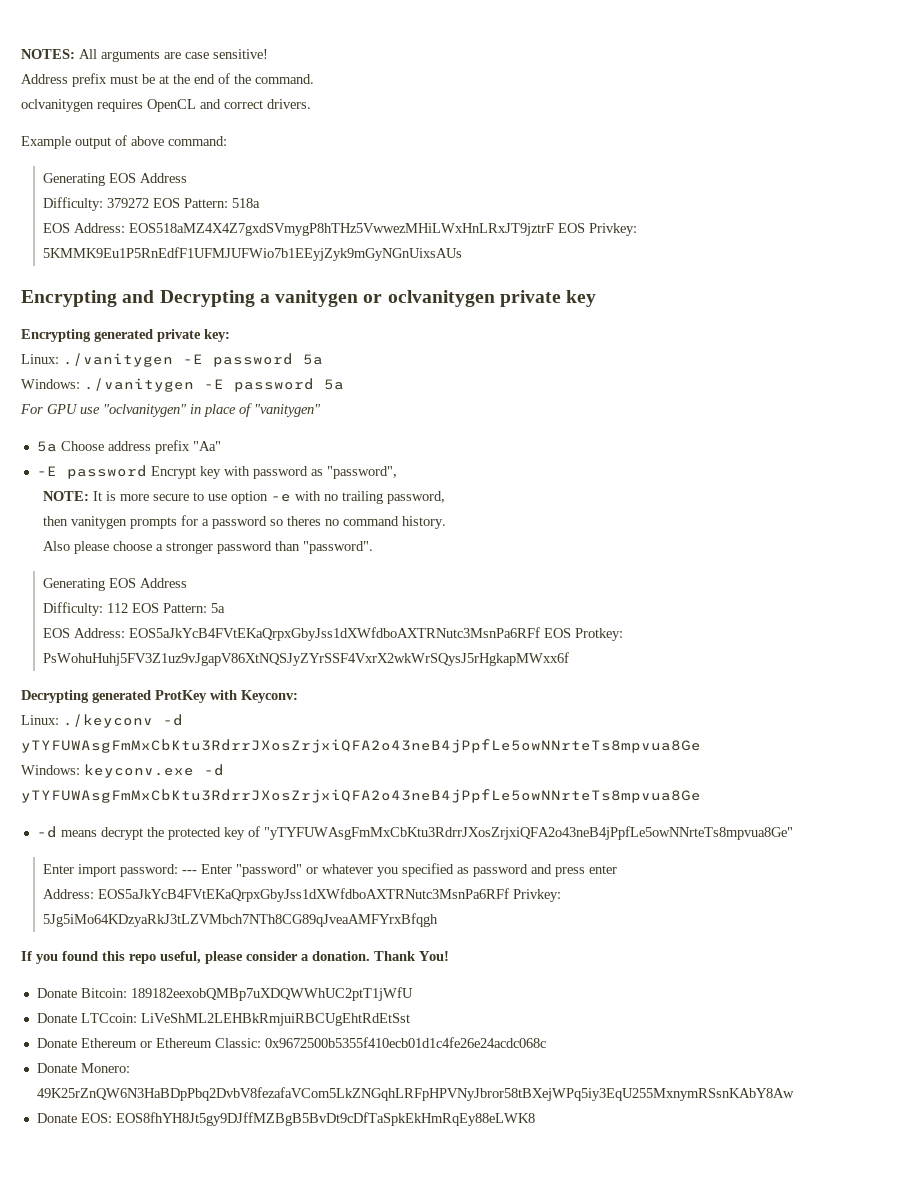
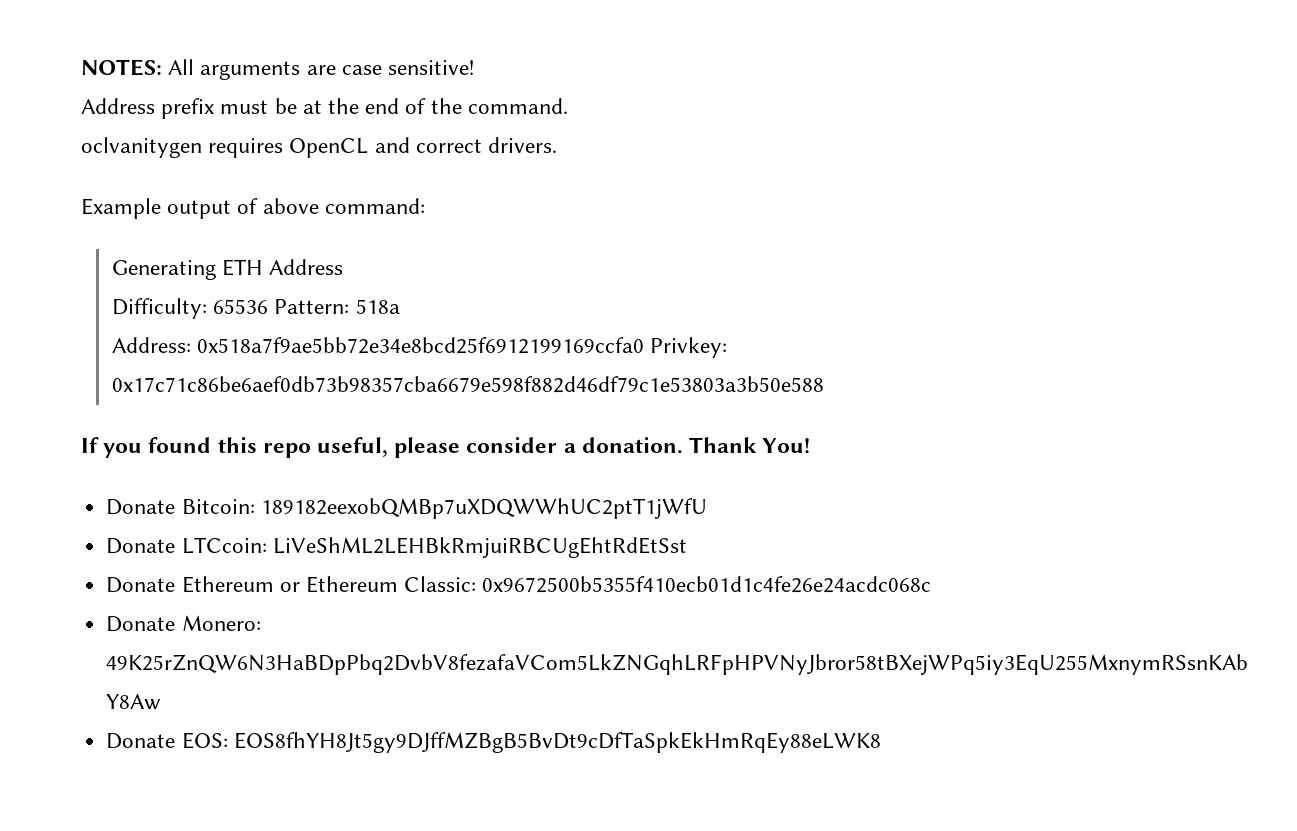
[108,173,187,183] [42,197,180,211] EOS Address // Difficulty: 379272 EOS -> [222,259,344,276] [111,298,269,319] ETH Address // Difficulty: 65536
[42,223,637,236] [42,247,462,261] [21,290,597,307] [21,329,230,342] [21,353,323,367] [21,378,344,392] [20,403,321,417] [36,440,221,454] [36,465,397,479] [42,491,445,504] [42,515,446,529] [42,541,373,554] [42,578,187,591] [42,602,225,616] [42,627,623,641] [42,652,569,666] [21,690,298,703] [21,714,183,728] [21,739,701,753] [21,764,224,778] [21,789,701,803] [36,826,793,840] [42,863,617,877] [42,888,561,902] [42,913,438,927] EOS Address: EOS518aMZ4X4Z7gxdSVmygP8hTHz5VwwezMHiLWxHnLRxJT9jztrF EOS Privkey: 5KMMK9Eu1P5RnEdfF1UFMJUFWio7b1EEyjZyk9mGyNGnUixsAUs // Encrypting and Decrypting a vanitygen or oclvanitygen private key // Encrypting generated private key: // Linux: ./vanitygen -E password 5a // Windows: ./vanitygen -E password 5a // For GPU use "oclvanitygen" in place of "vanitygen" // 5a Choose address prefix "Aa" // -E password Encrypt key with password as "password", // NOTE: It is more secure to use option -e with no trailing password, // then vanitygen prompts for a password so theres no command history. // Also please choose a stronger password than "password". // Generating EOS Address // Difficulty: 112 EOS Pattern: 5a // EOS Address: EOS5aJkYcB4FVtEKaQrpxGbyJss1dXWfdboAXTRNutc3MsnPa6RFf EOS Protkey: PsWohuHuhj5FV3Z1uz9vJgapV86XtNQSJyZYrSSF4VxrX2wkWrSQysJ5rHgkapMWxx6f // Decrypting generated ProtKey with Keyconv: // Linux: ./keyconv -d yTYFUWAsgFmMxCbKtu3RdrrJXosZrjxiQFA2o43neB4jPpfLe5owNNrteTs8mpvua8Ge // Windows: keyconv.exe -d yTYFUWAsgFmMxCbKtu3RdrrJXosZrjxiQFA2o43neB4jPpfLe5owNNrteTs8mpvua8Ge // -d means decrypt the protected key of "yTYFUWAsgFmMxCbKtu3RdrrJXosZrjxiQFA2o43neB4jPpfLe5owNNrteTs8mpvua8Ge" // Enter import password: --- Enter "password" or whatever you specified as password and press enter // Address: EOS5aJkYcB4FVtEKaQrpxGbyJss1dXWfdboAXTRNutc3MsnPa6RFf Privkey: 5Jg5iMo64KDzyaRkJ3tLZVMbch7NTh8CG89qJveaAMFYrxBfqgh -> [111,337,728,358] [111,376,824,393] Address: 0x518a7f9ae5bb72e34e8bcd25f6912199169ccfa0 Privkey: 0x17c71c86be6aef0db73b98357cba6679e598f882d46df79c1e53803a3b50e588

